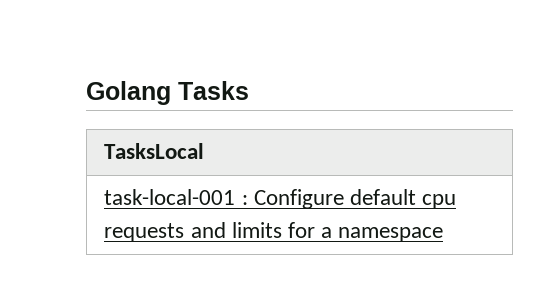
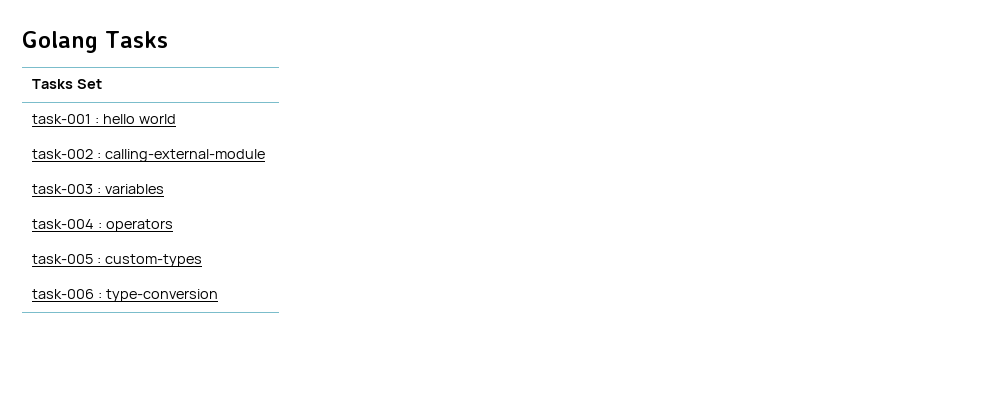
[104,143,205,159] [104,189,457,209] [104,222,444,242] TasksLocal // task-local-001 : Configure default cpu requests and limits for a namespace -> [31,79,102,89] [31,114,176,124] [31,149,265,162] [31,184,164,194] [31,219,173,232] [31,254,202,267] [31,289,218,302] Tasks Set // task-001 : hello world // task-002 : calling-external-module // task-003 : variables // task-004 : operators // task-005 : custom-types // task-006 : type-conversion

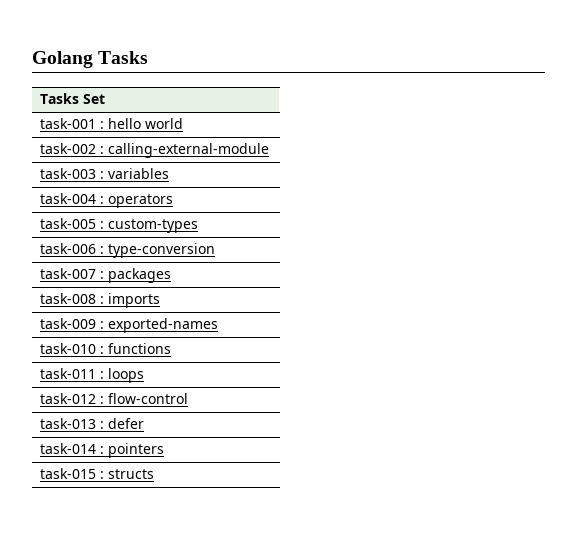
(218, 295) none -> [39,268,171,283] [39,293,160,308] [39,318,218,333] [39,343,171,354] [39,368,144,383] [39,393,188,404] [39,418,144,429] [39,443,164,458] [39,468,154,479] // task-007 : packages // task-008 : imports // task-009 : exported-names // task-010 : functions // task-011 : loops // task-012 : flow-control // task-013 : defer // task-014 : pointers // task-015 : structs

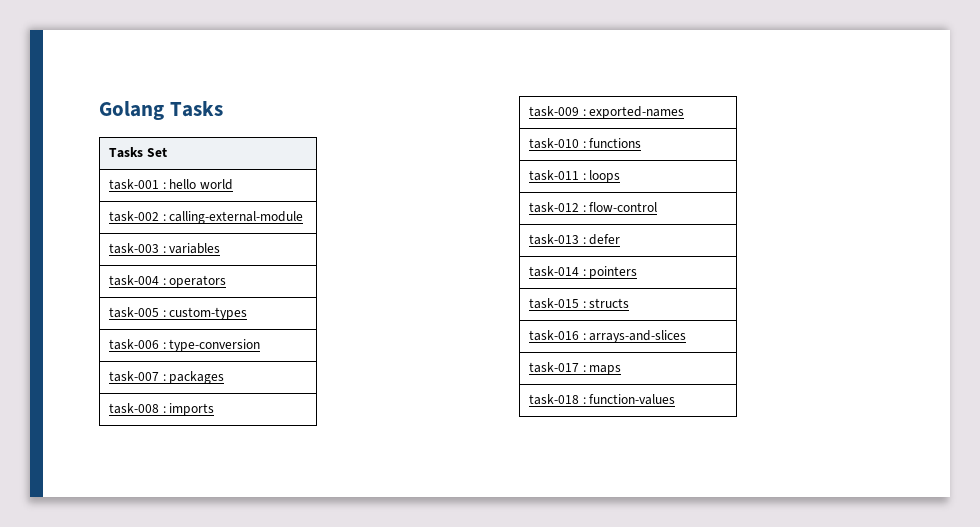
(154, 474) none -> [529,330,687,343] [529,362,622,375] [529,394,676,405] // task-016 : arrays-and-slices // task-017 : maps // task-018 : function-values

